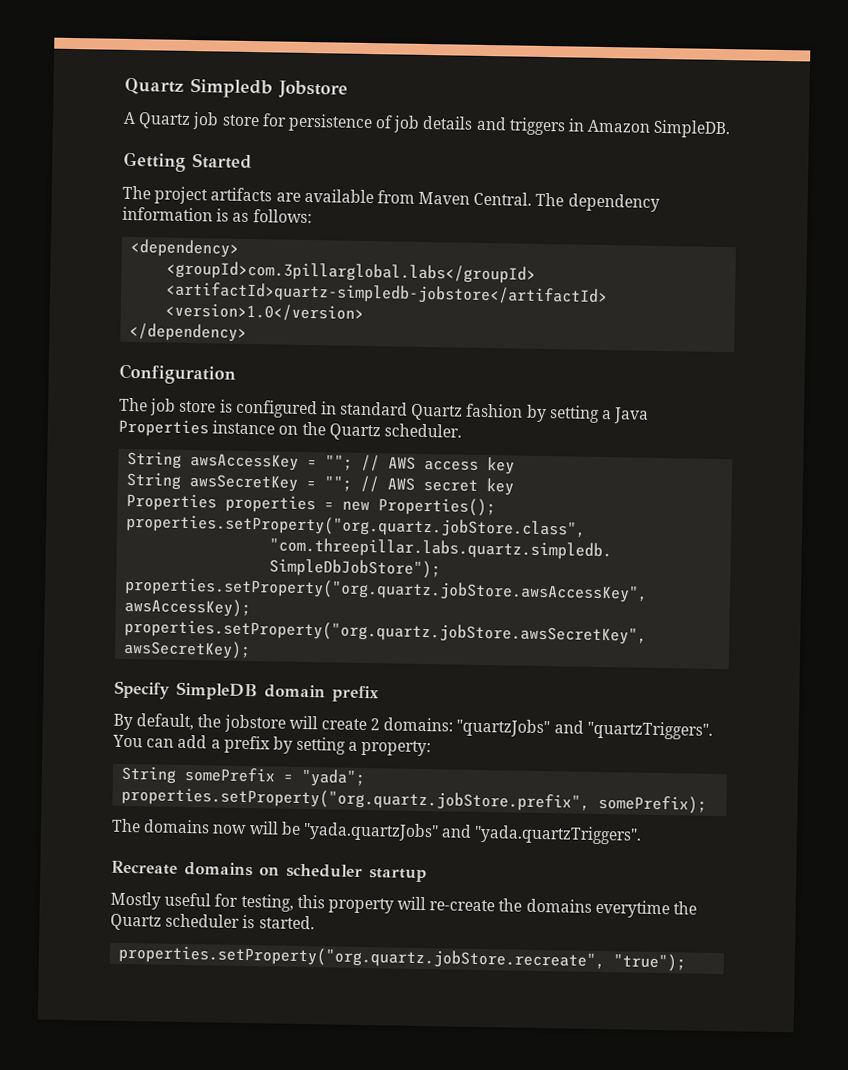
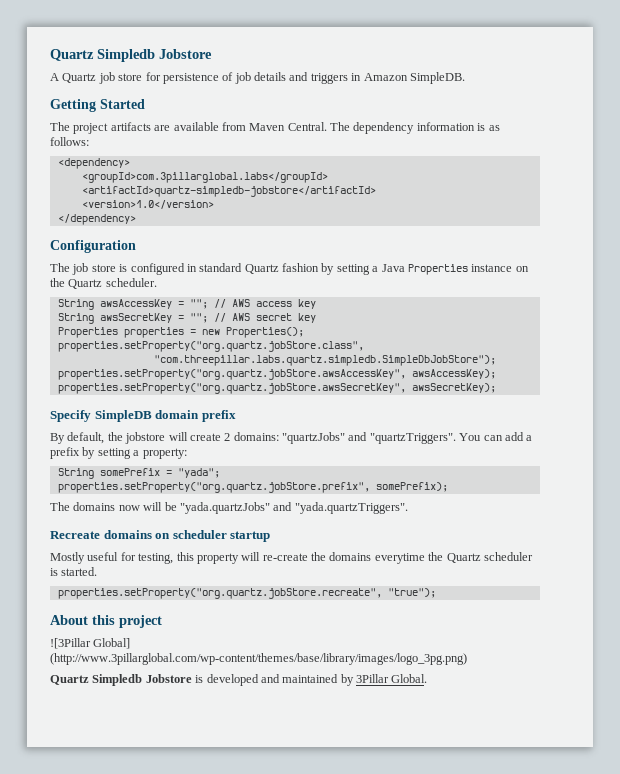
(687, 962) none -> [50,615,162,628] [50,638,131,649] [50,653,467,665] [50,674,428,686] // About this project // ![3Pillar Global] (http://www.3pillarglobal.com/wp-content/themes/base/library/images/logo_3pg.png) // Quartz Simpledb Jobstore is developed and maintained by 3Pillar Global.

